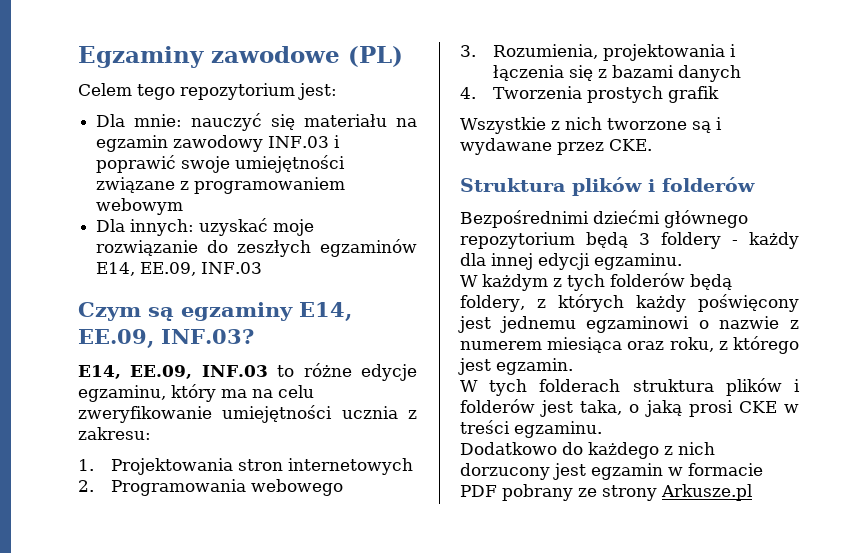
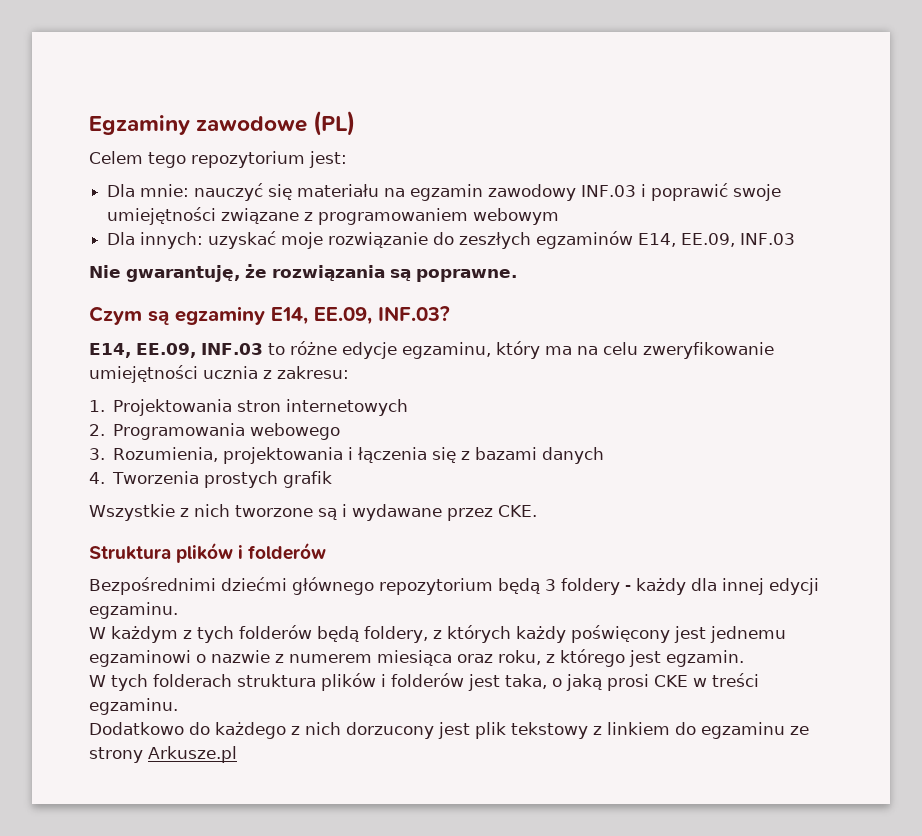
(263, 268) none -> [89,264,517,282] // Nie gwarantuję, że rozwiązania są poprawne.
[591,463,763,480] [460,484,573,501] egzamin w formacie PDF pobrany -> [475,722,785,739] plik tekstowy z linkiem do egzaminu

